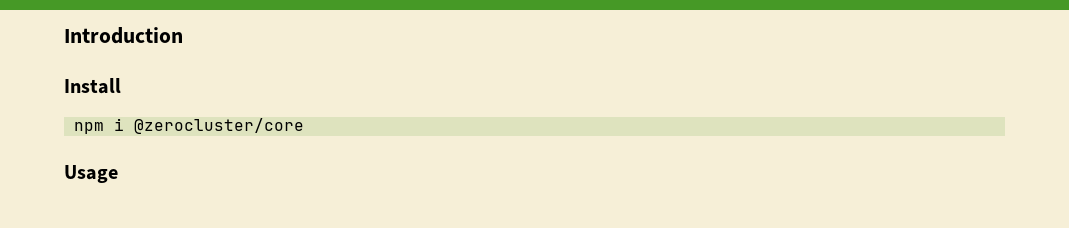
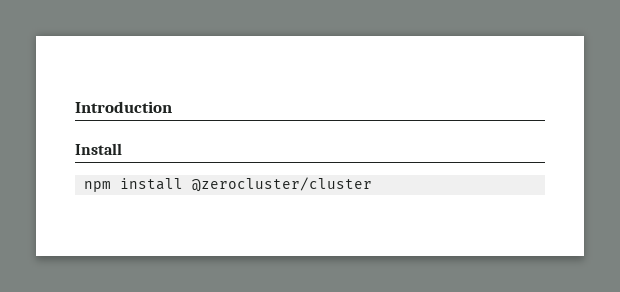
[113,118,304,134] [64,165,118,183] i @zerocluster/core // Usage -> [119,177,372,192] install @zerocluster/cluster

